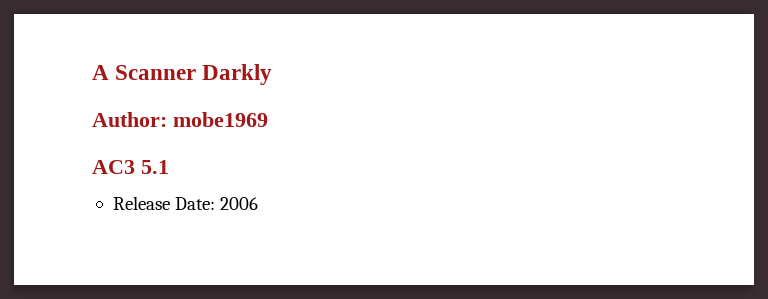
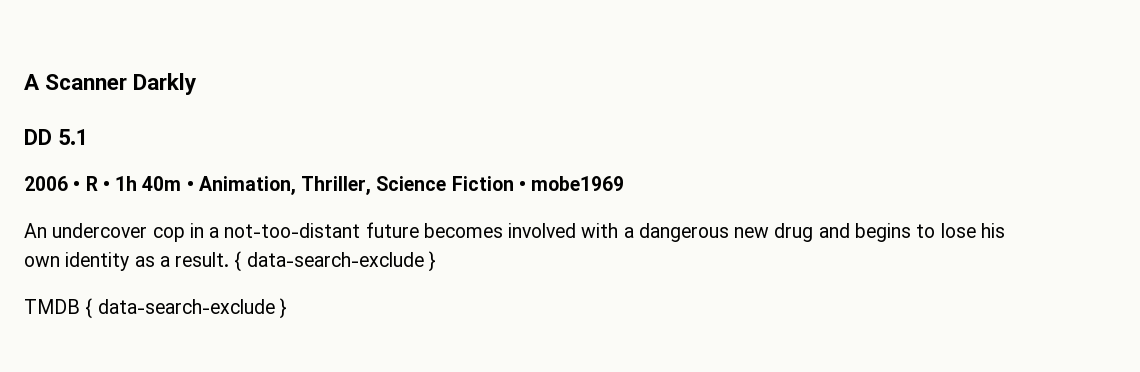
[92,112,268,127] [92,160,169,174] [112,196,259,210] Author: mobe1969 // AC3 5.1 // Release Date: 2006 -> [24,129,88,145] [24,176,625,195] [24,222,1005,242] [24,251,436,272] [24,298,287,319] DD 5.1 // 2006 • R • 1h 40m • Animation, Thriller, Science Fiction • mobe1969 // An undercover cop in a not-too-distant future becomes involved with a dangerous new drug and begins to lose his own identity as a result. { data-search-exclude } // TMDB { data-search-exclude }

